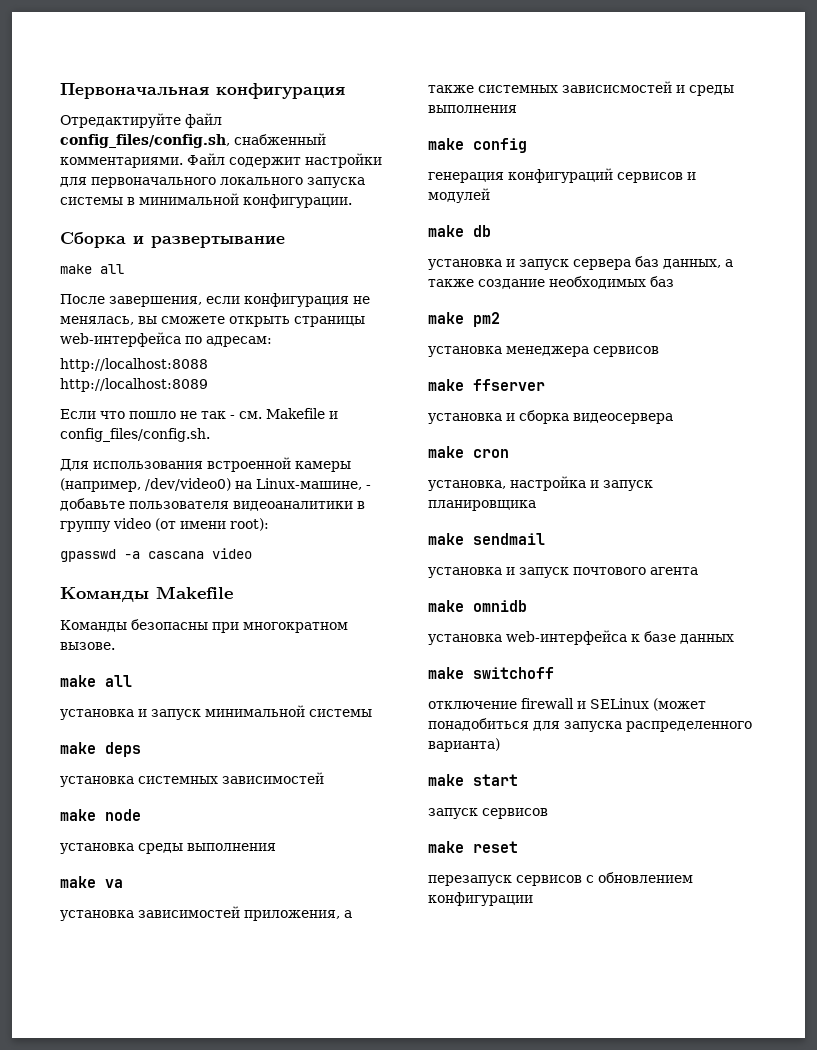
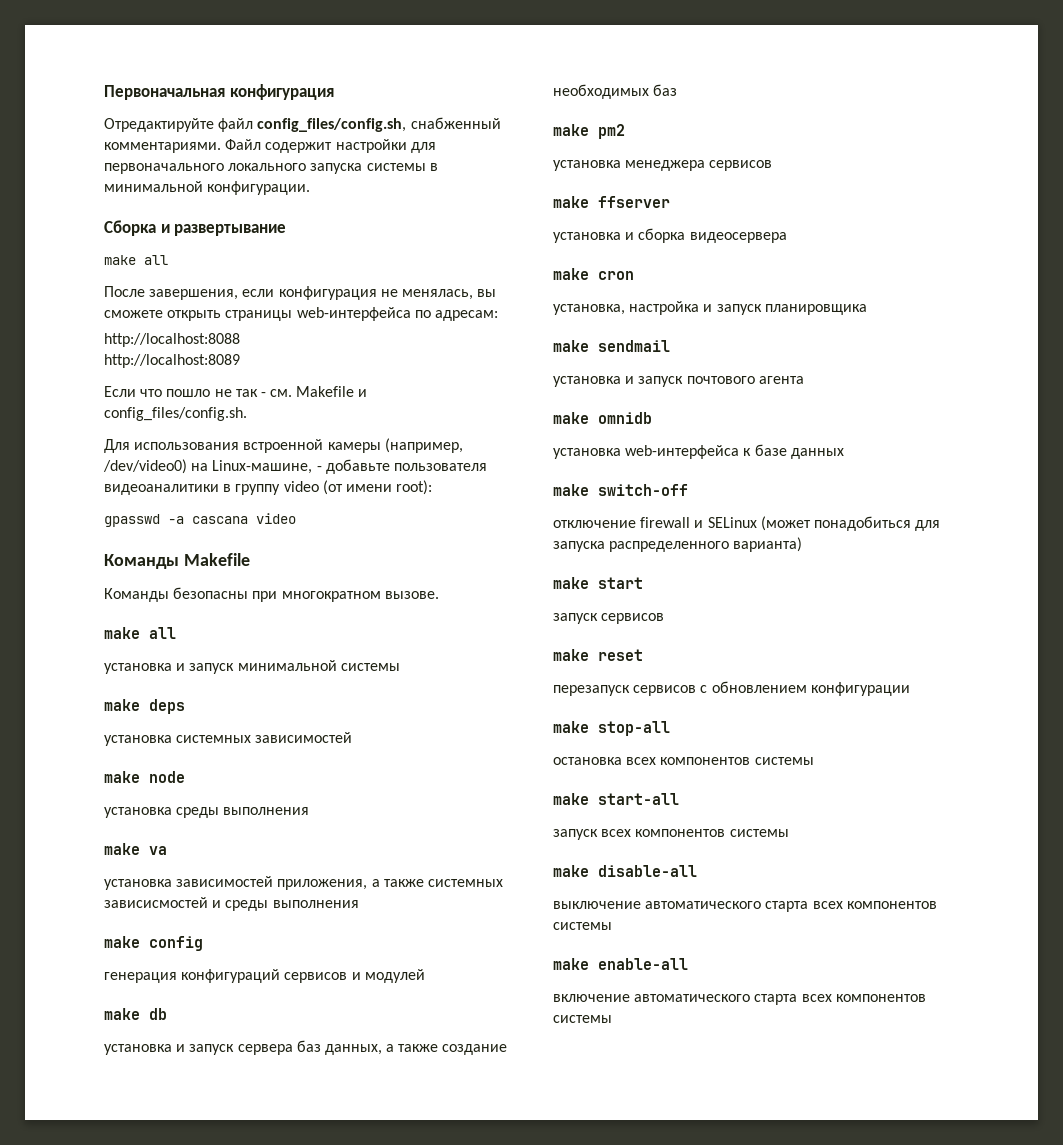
[473,667,554,679] switchoff -> [598,484,688,496] switch-off
(533, 899) none -> [553,721,670,736] [553,757,814,765] [553,793,679,805] [553,829,789,840] [553,865,697,877] [553,901,937,912] [553,922,612,930] [553,958,688,970] [553,994,926,1005] [553,1015,612,1023] // make stop-all // остановка всех компонентов системы // make start-all // запуск всех компонентов системы // make disable-all // выключение автоматического старта всех компонентов системы // make enable-all // включение автоматического старта всех компонентов системы

